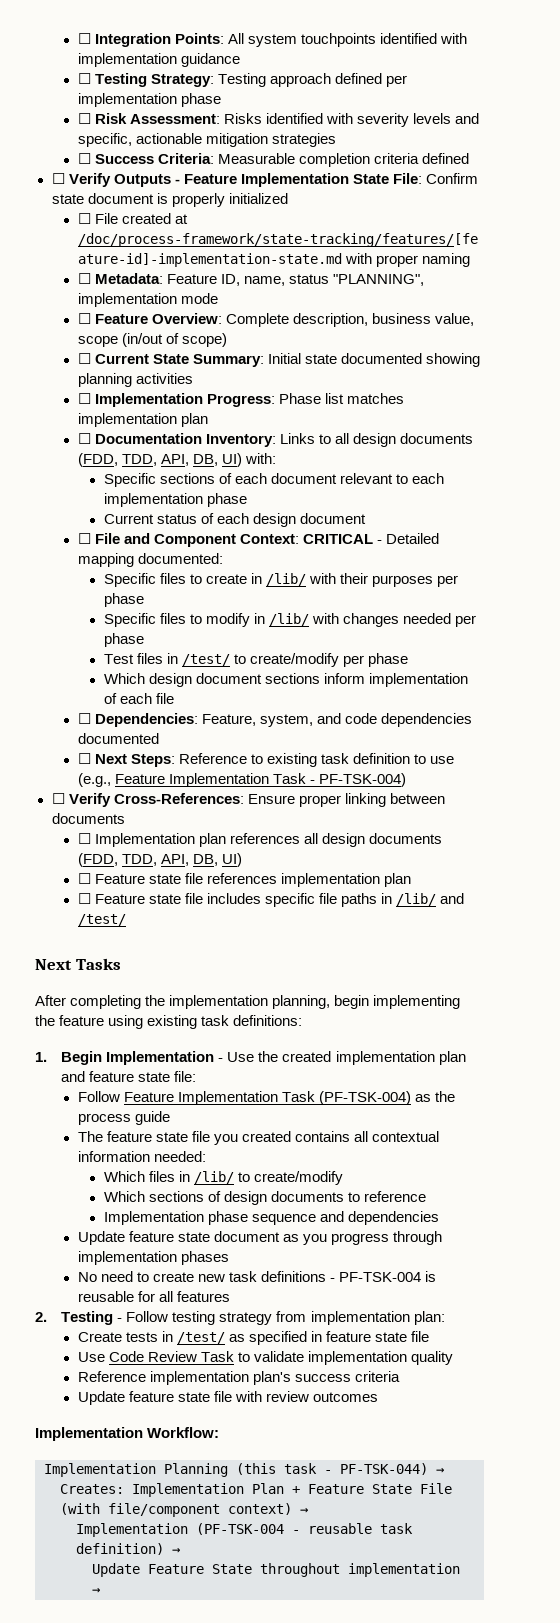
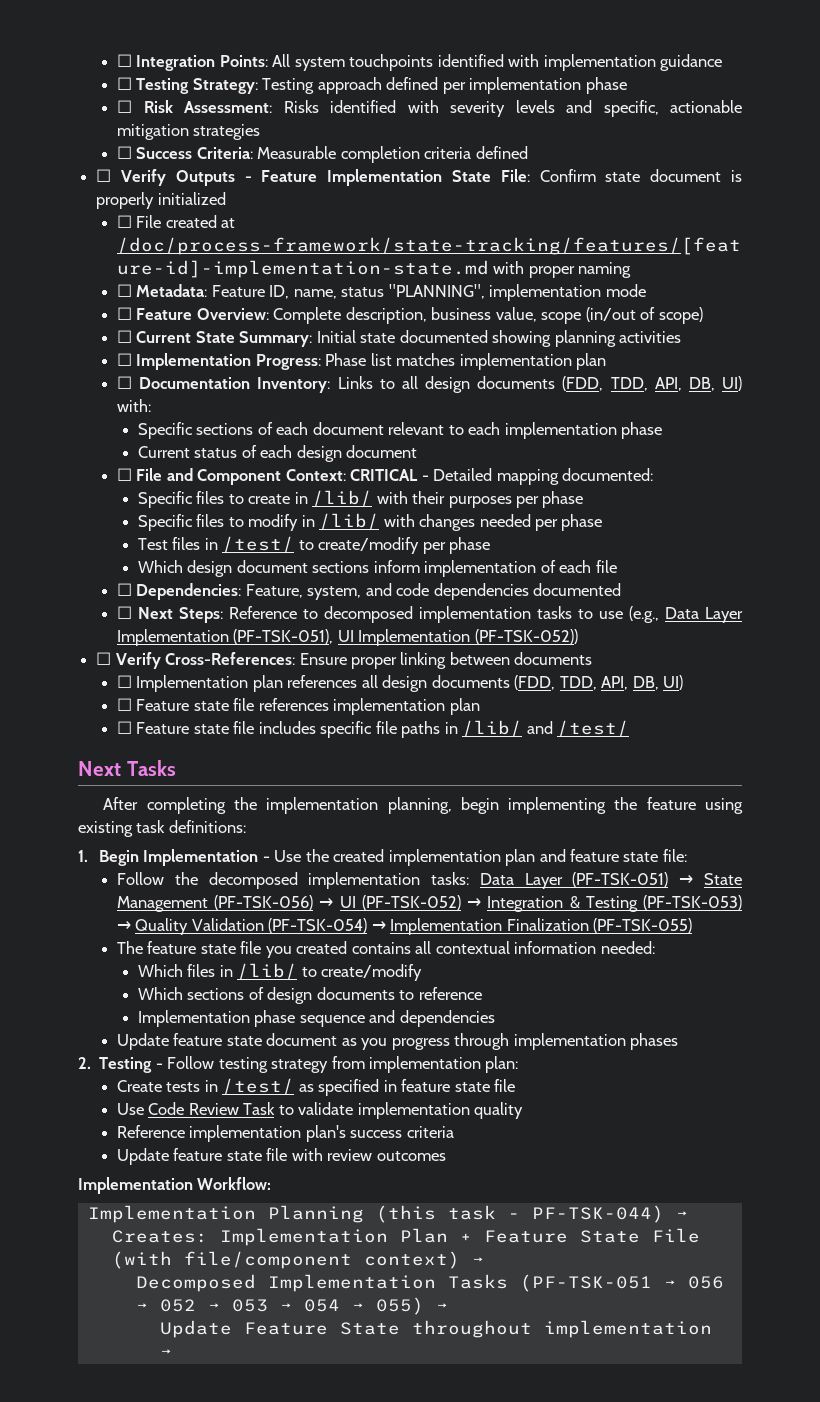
[266,753,455,767] [77,773,406,787] existing task definition to use (e.g., Feature Implementation Task - PF-TSK-004) -> [324,606,744,623] [117,629,578,646] decomposed implementation tasks to use (e.g., Data Layer Implementation (PF-TSK-051), UI Implementation (PF-TSK-052))
[123,1091,455,1105] [77,1111,170,1125] Feature Implementation Task (PF-TSK-004) as the process guide -> [174,872,742,889] [117,895,742,912] [117,918,693,935] the decomposed implementation tasks: Data Layer (PF-TSK-051) → State Management (PF-TSK-056) → UI (PF-TSK-052) → Integration & Testing (PF-TSK-053) → Quality Validation (PF-TSK-054) → Implementation Finalization (PF-TSK-055)
[77,1271,437,1282] [77,1291,230,1302] // No need to create new task definitions - PF-TSK-004 is reusable for all features -> (679, 1041) none
[76,1523,413,1537] [76,1543,164,1555] Implementation (PF-TSK-004 - reusable task definition) -> [135,1274,724,1292] [135,1297,424,1315] Decomposed Implementation Tasks (PF-TSK-051 → 056 → 052 → 053 → 054 → 055)

